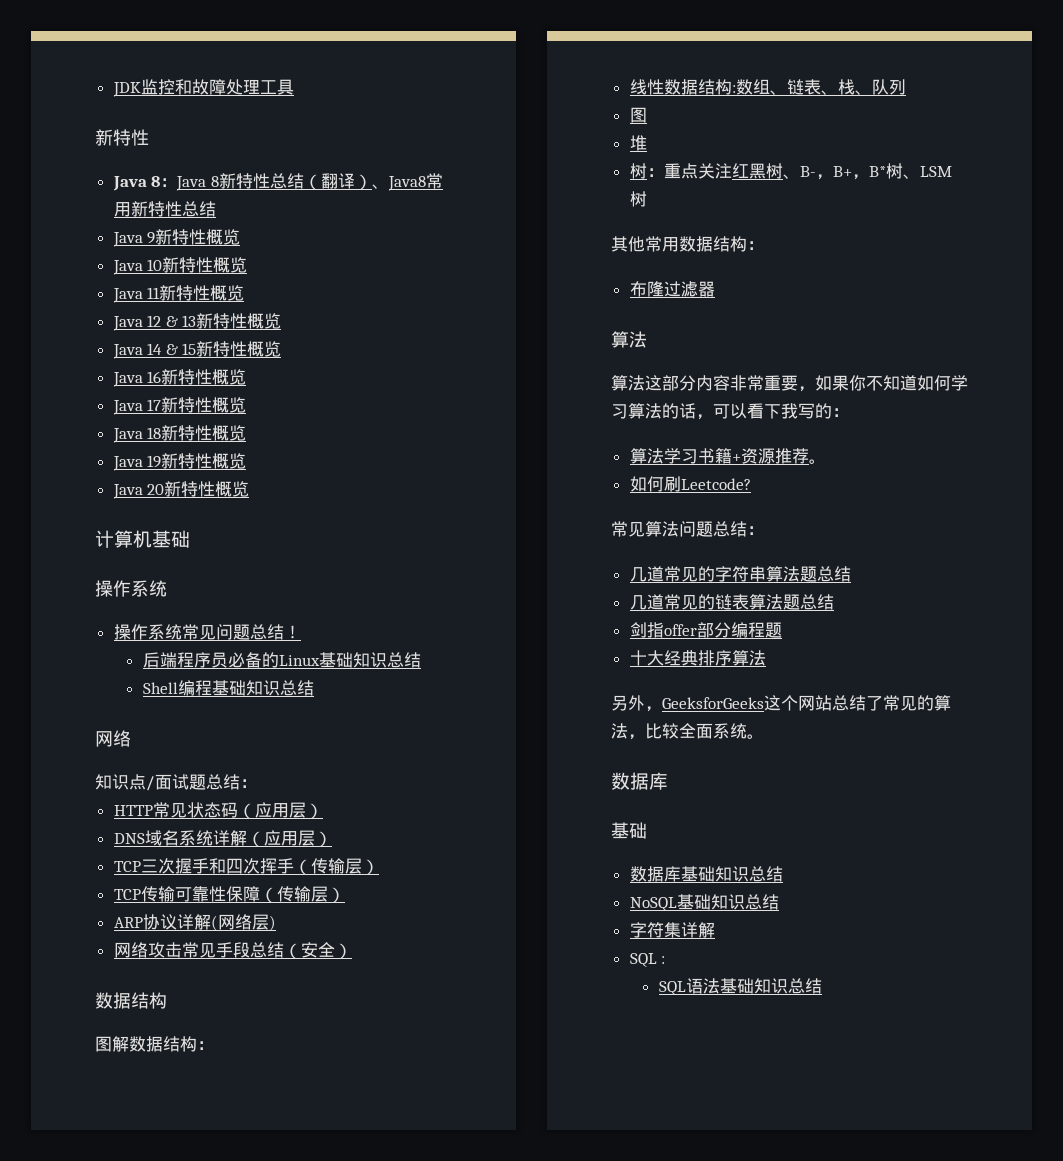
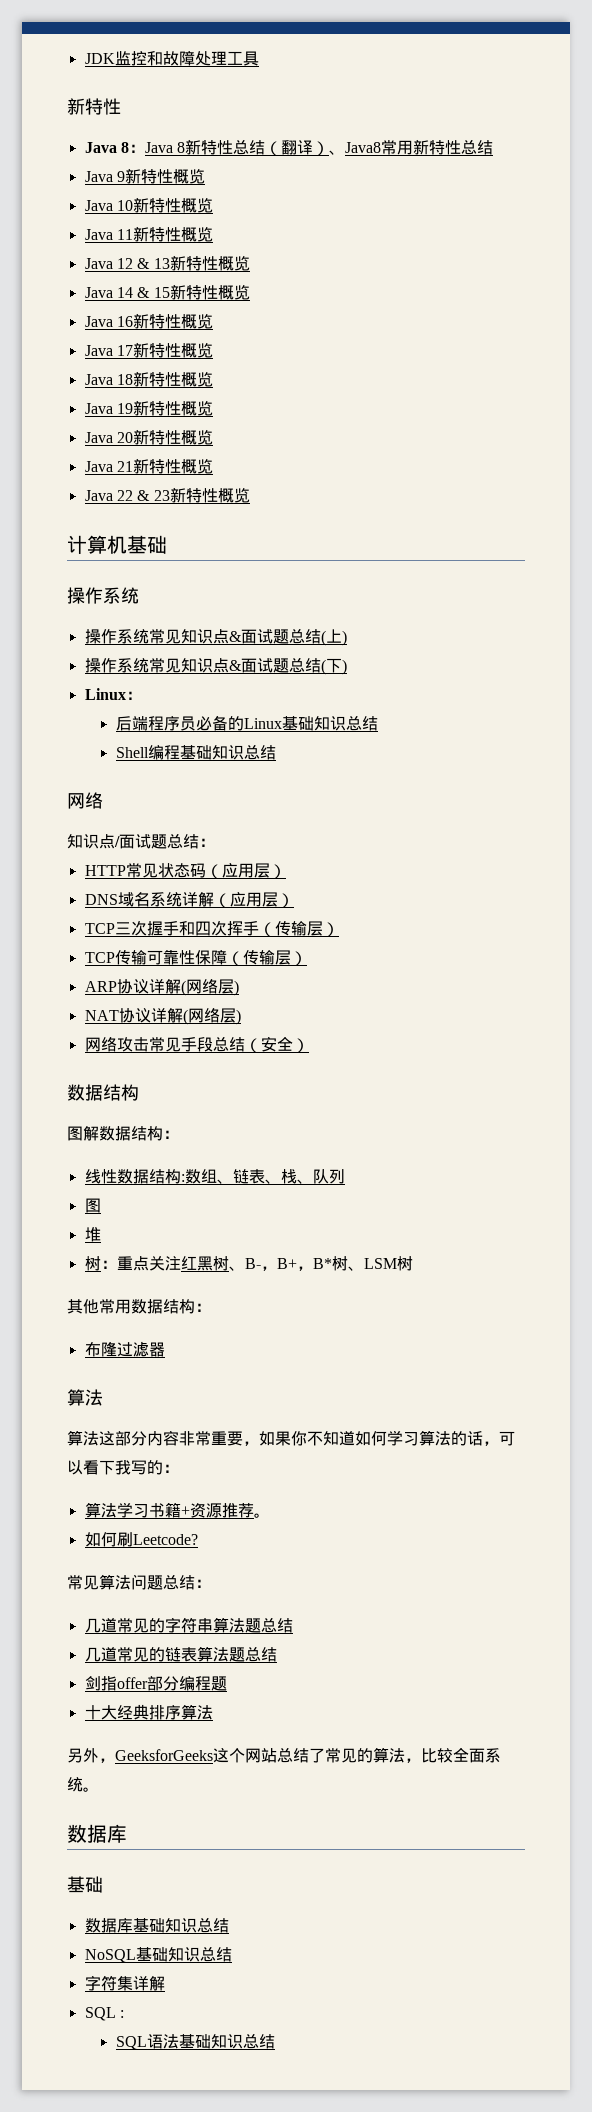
(250, 489) none -> [84,458,213,474] [84,487,250,503] // Java 21新特性概览 // Java 22 & 23新特性概览
[215,624,301,640] 问题总结！ -> [180,629,347,646] [84,658,347,675] [84,688,142,700] 知识点&面试题总结(上) // 操作系统常见知识点&面试题总结(下) // Linux：
(276, 923) none -> [84,1008,241,1025] // NAT协议详解(网络层)

